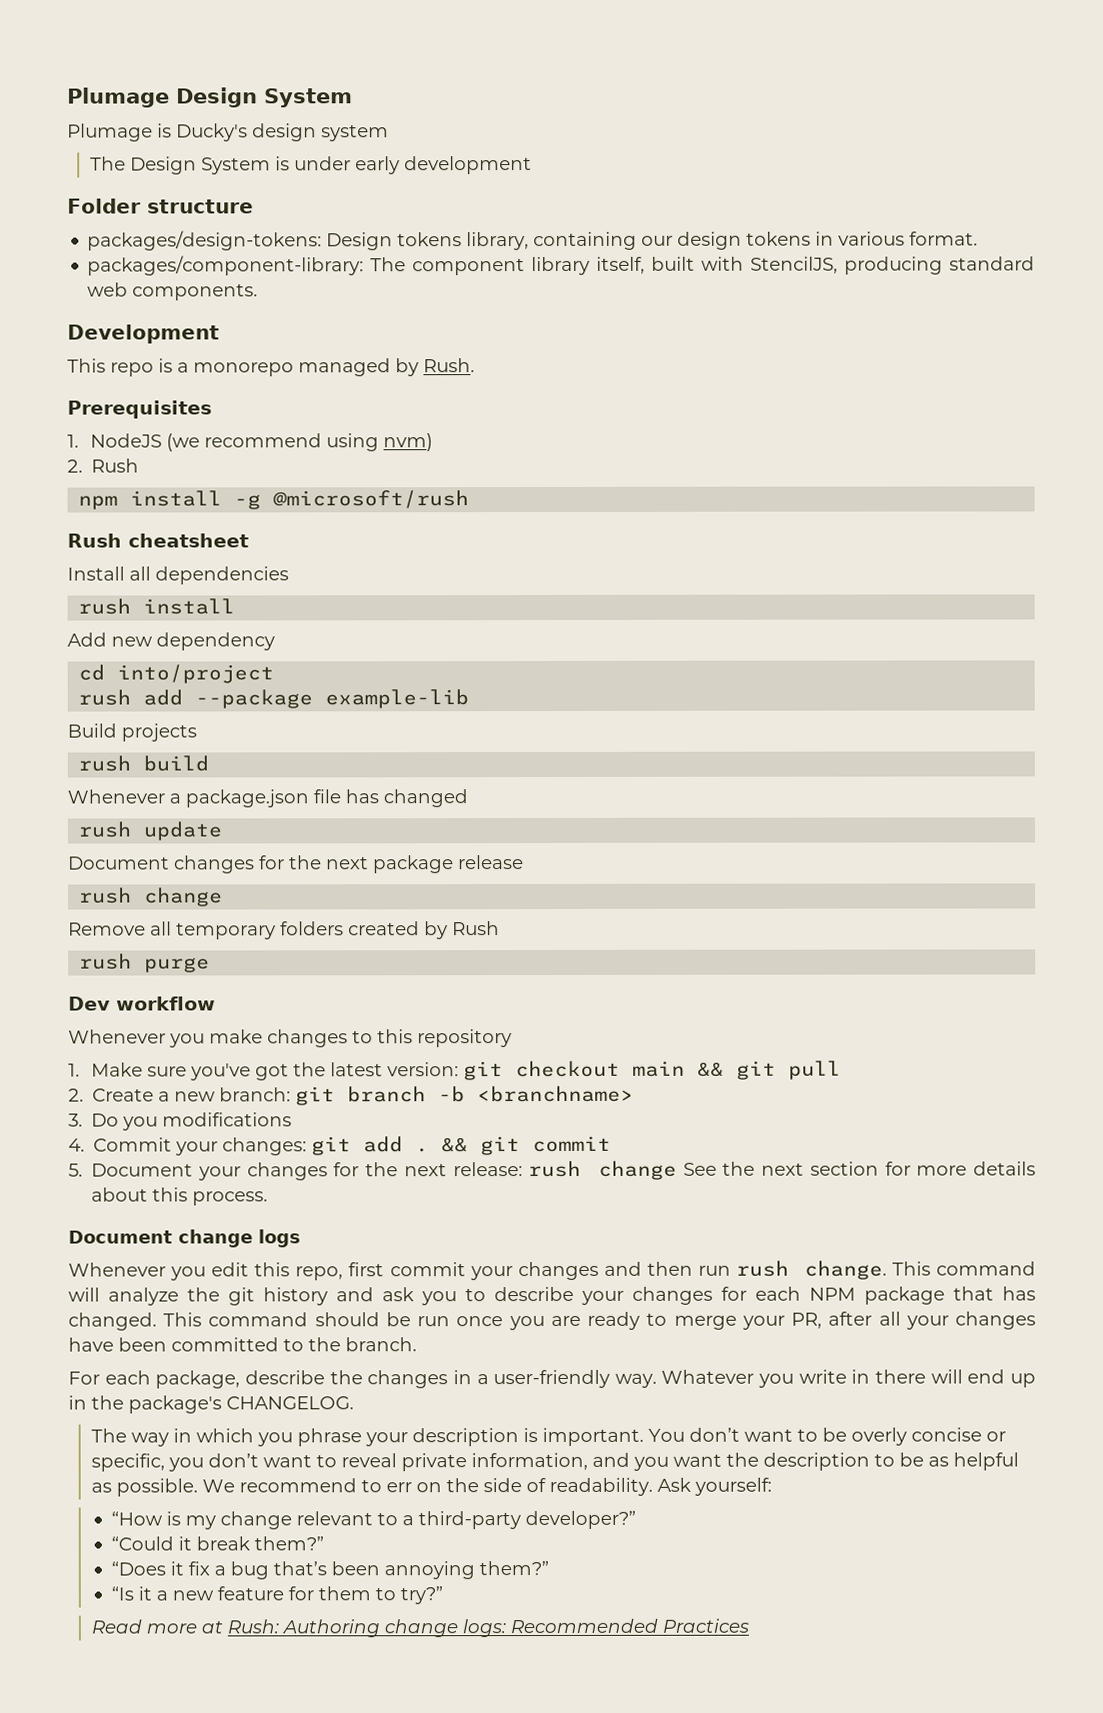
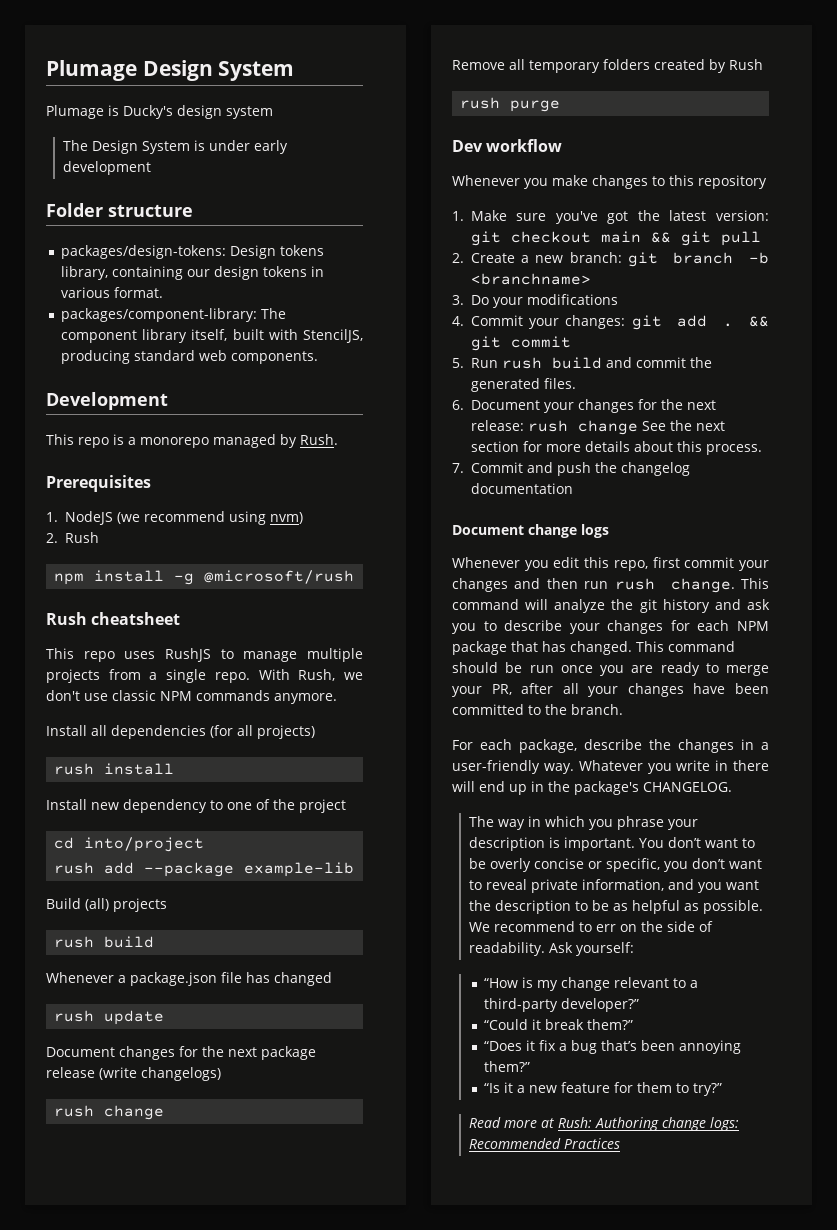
(249, 540) none -> [46,648,363,662] [46,669,364,683] [46,690,337,704] // This repo uses RushJS to manage multiple projects from a single repo. With Rush, we don't use classic NPM commands anymore.
(289, 575) none -> [210,725,315,739] (for all projects)
[67,632,107,647] Add -> [46,799,87,810] Install
(275, 641) none -> [210,799,346,813] to one of the project
(117, 730) none -> [85,898,109,911] (all)
(524, 862) none -> [99,1067,221,1081] (write changelogs)
[122,1116,159,1131] you -> [492,297,523,308] your
(83, 1170) none -> [470,357,712,369] [470,378,576,392] [452,400,464,410] Run rush build and commit the generated files. // 6.
(269, 1198) none -> [452,462,690,476] [470,483,573,494] // 7. Commit and push the changelog documentation

